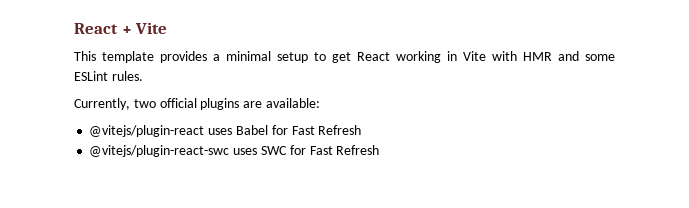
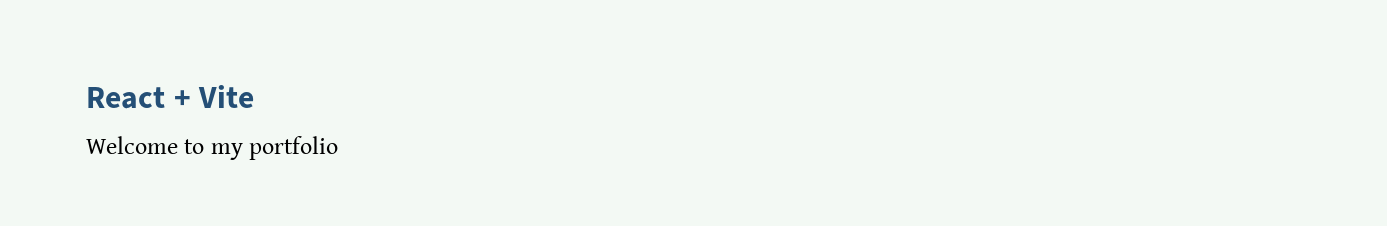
[74,51,615,63] [74,71,143,81] [74,98,320,110] [89,125,362,137] [89,145,380,157] This template provides a minimal setup to get React working in Vite with HMR and some ESLint rules. // Currently, two official plugins are available: // @vitejs/plugin-react uses Babel for Fast Refresh // @vitejs/plugin-react-swc uses SWC for Fast Refresh -> [86,136,339,160] Welcome to my portfolio

